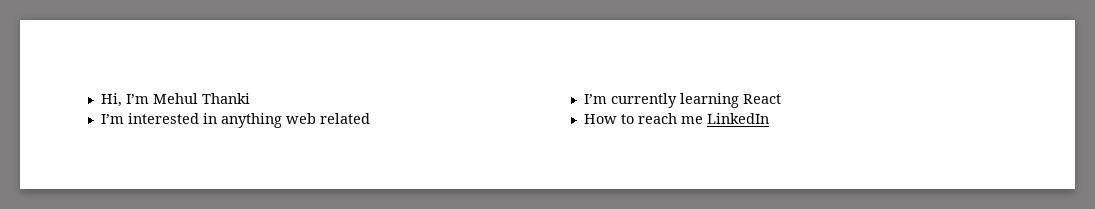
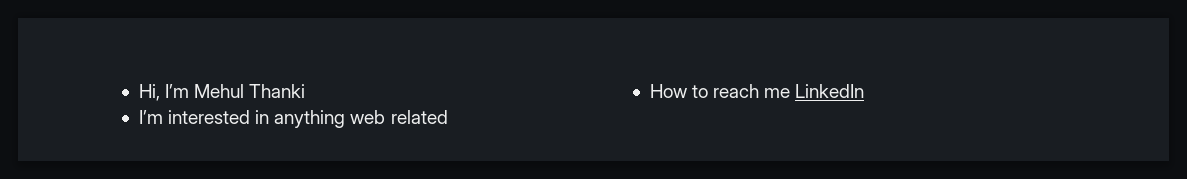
[583,93,781,108] // I’m currently learning React -> (448, 117) none

